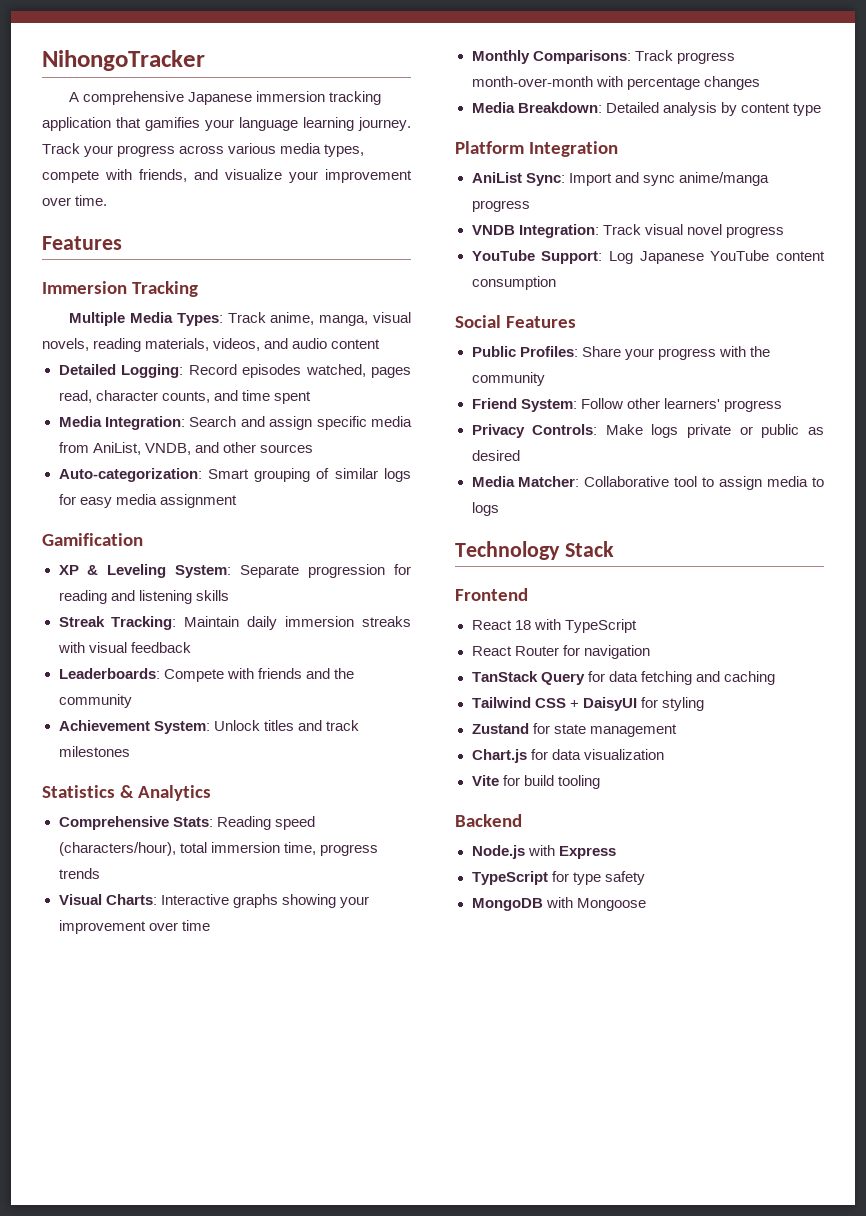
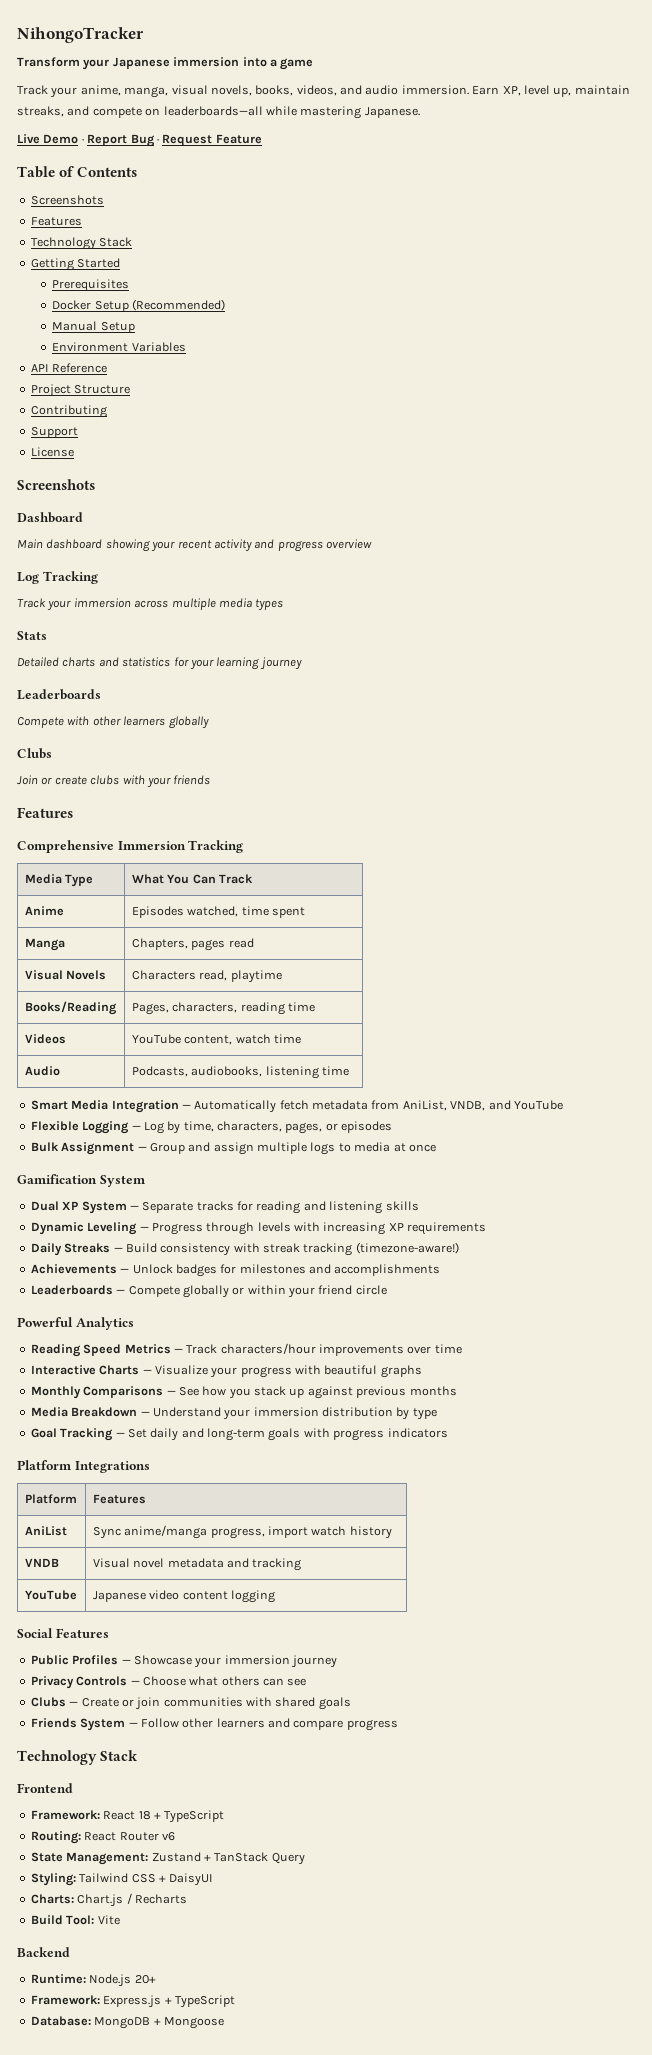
[69,91,382,105] [42,117,411,131] [42,143,365,157] [42,169,412,183] [42,195,108,206] [42,236,122,250] [42,281,198,297] [69,312,266,326] A comprehensive Japanese immersion tracking application that gamifies your language learning journey. Track your progress across various media types, compete with friends, and visualize your improvement over time. // Features // Immersion Tracking // Multiple Media Types: Track -> [17,57,314,70] [17,85,78,98] Transform your Japanese immersion into a game // Track your
[93,338,210,352] reading materials, -> [255,85,294,96] books,
[331,339,381,349] [58,364,411,378] [58,390,311,404] [58,416,412,430] [58,442,313,455] [58,468,412,482] [58,494,237,508] [42,533,143,546] [58,564,386,578] content // Detailed Logging: Record episodes watched, pages read, character counts, and time spent // Media Integration: Search and assign specific media from AniList, VNDB, and other sources // Auto-categorization: Smart grouping of similar logs for easy media assignment // Gamification // XP & Leveling System: Separate progression -> [401,85,630,97] [17,106,420,119] [17,134,262,147] [17,166,138,178] [30,195,104,205] [30,217,82,226] [30,237,133,250] [30,258,121,271] [52,279,130,292] [52,299,225,312] [52,321,135,333] [52,342,186,352] [30,363,108,373] [30,384,131,397] [30,405,107,418] [30,427,78,438] [30,447,74,457] [17,479,95,490] [17,512,83,523] [17,539,372,552] [17,571,98,584] [17,598,284,611] [17,631,47,640] [17,657,302,670] [17,689,101,700] [17,716,209,729] [17,748,52,759] [17,775,211,788] [17,807,73,818] [17,840,244,853] [24,874,94,887] [131,874,254,884] [24,906,64,916] [131,906,306,918] [24,938,65,951] [131,938,254,951] [24,970,107,980] [131,970,282,983] [24,1001,117,1015] [131,1002,316,1015] [24,1034,66,1044] [131,1034,302,1045] [24,1066,60,1076] [131,1066,350,1079] [30,1100,563,1113] [30,1121,393,1134] [30,1142,436,1155] [17,1174,146,1187] [30,1201,234,1214] immersion. Earn XP, level up, maintain streaks, and compete on leaderboards—all while mastering Japanese. // Live Demo · Report Bug · Request Feature // Table of Contents // Screenshots // Features // Technology Stack // Getting Started // Prerequisites // Docker Setup (Recommended) // Manual Setup // Environment Variables // API Reference // Project Structure // Contributing // Support // License // Screenshots // Dashboard // Main dashboard showing your recent activity and progress overview // Log Tracking // Track your immersion across multiple media types // Stats // Detailed charts and statistics for your learning journey // Leaderboards // Compete with other learners globally // Clubs // Join or create clubs with your friends // Features // Comprehensive Immersion Tracking // Media Type | What You Can Track // Anime | Episodes watched, time spent // Manga | Chapters, pages read // Visual Novels | Characters read, playtime // Books/Reading | Pages, characters, reading time // Videos | YouTube content, watch time // Audio | Podcasts, audiobooks, listening time // Smart Media Integration — Automatically fetch metadata from AniList, VNDB, and YouTube // Flexible Logging — Log by time, characters, pages, or episodes // Bulk Assignment — Group and assign multiple logs to media at once // Gamification System // Dual XP System — Separate tracks
[58,616,411,630] [57,642,191,653] [58,668,354,682] [58,694,132,708] [58,720,359,734] [58,746,130,757] [42,785,211,801] [58,816,315,830] [58,842,378,856] [58,868,100,879] [58,894,369,908] [58,920,210,934] [471,50,735,64] [471,76,760,90] [471,102,821,116] [455,141,618,157] [471,172,769,186] [471,200,530,212] [471,224,784,238] [471,250,825,264] [471,276,556,290] [455,315,576,328] [471,346,770,360] [471,372,545,386] [471,398,782,412] [471,424,824,438] [471,450,520,461] [471,476,825,490] [471,502,499,516] Streak Tracking: Maintain daily immersion streaks with visual feedback // Leaderboards: Compete with friends and the community // Achievement System: Unlock titles and track milestones // Statistics & Analytics // Comprehensive Stats: Reading speed (characters/hour), total immersion time, progress trends // Visual Charts: Interactive graphs showing your improvement over time // Monthly Comparisons: Track progress month-over-month with percentage changes // Media Breakdown: Detailed analysis by content type // Platform Integration // AniList Sync: Import and sync anime/manga progress // VNDB Integration: Track visual novel progress // YouTube Support: Log Japanese YouTube content consumption // Social Features // Public Profiles: Share your progress with the community // Friend System: Follow other learners' progress // Privacy Controls: Make logs private or public as desired // Media Matcher: Collaborative tool to assign media to logs -> [30,1222,487,1235] [30,1242,459,1256] [30,1264,441,1277] [30,1285,387,1298] [17,1317,134,1330] [30,1343,462,1357] [30,1365,422,1378] [30,1386,457,1399] [30,1407,437,1420] [30,1428,448,1441] [17,1460,150,1473] [24,1494,77,1504] [92,1494,146,1504] [24,1526,67,1536] [92,1525,392,1539] [24,1558,59,1567] [92,1558,302,1571] [24,1590,77,1600] [92,1590,276,1603] [17,1628,109,1638] [30,1655,337,1668] [30,1676,307,1689] [30,1697,351,1710] [30,1718,398,1731] Dynamic Leveling — Progress through levels with increasing XP requirements // Daily Streaks — Build consistency with streak tracking (timezone-aware!) // Achievements — Unlock badges for milestones and accomplishments // Leaderboards — Compete globally or within your friend circle // Powerful Analytics // Reading Speed Metrics — Track characters/hour improvements over time // Interactive Charts — Visualize your progress with beautiful graphs // Monthly Comparisons — See how you stack up against previous months // Media Breakdown — Understand your immersion distribution by type // Goal Tracking — Set daily and long-term goals with progress indicators // Platform Integrations // Platform | Features // AniList | Sync anime/manga progress, import watch history // VNDB | Visual novel metadata and tracking // YouTube | Japanese video content logging // Social Features // Public Profiles — Showcase your immersion journey // Privacy Controls — Choose what others can see // Clubs — Create or join communities with shared goals // Friends System — Follow other learners and compare progress
(528, 594) none -> [30,1810,100,1820] Framework:
[533,619,637,633] with TypeScript // -> [153,1810,225,1823] [30,1831,81,1844] + TypeScript // Routing:
[562,645,650,659] [471,671,775,685] [471,697,704,711] [471,723,677,737] [471,749,664,763] [471,775,600,789] [455,814,522,827] [471,845,616,859] [471,871,645,885] [471,897,573,911] for navigation // TanStack Query for data fetching and caching // Tailwind CSS + DaisyUI for styling // Zustand for state management // Chart.js for data visualization // Vite for build tooling // Backend // Node.js with Express // TypeScript for type safety // MongoDB with -> [161,1832,175,1841] [30,1852,305,1865] [30,1873,214,1886] [30,1893,187,1907] [30,1915,120,1925] [17,1947,70,1957] [30,1974,156,1987] [30,1995,235,2008] [30,2016,161,2029] v6 // State Management: Zustand + TanStack Query // Styling: Tailwind CSS + DaisyUI // Charts: Chart.js / Recharts // Build Tool: Vite // Backend // Runtime: Node.js 20+ // Framework: Express.js + TypeScript // Database: MongoDB +

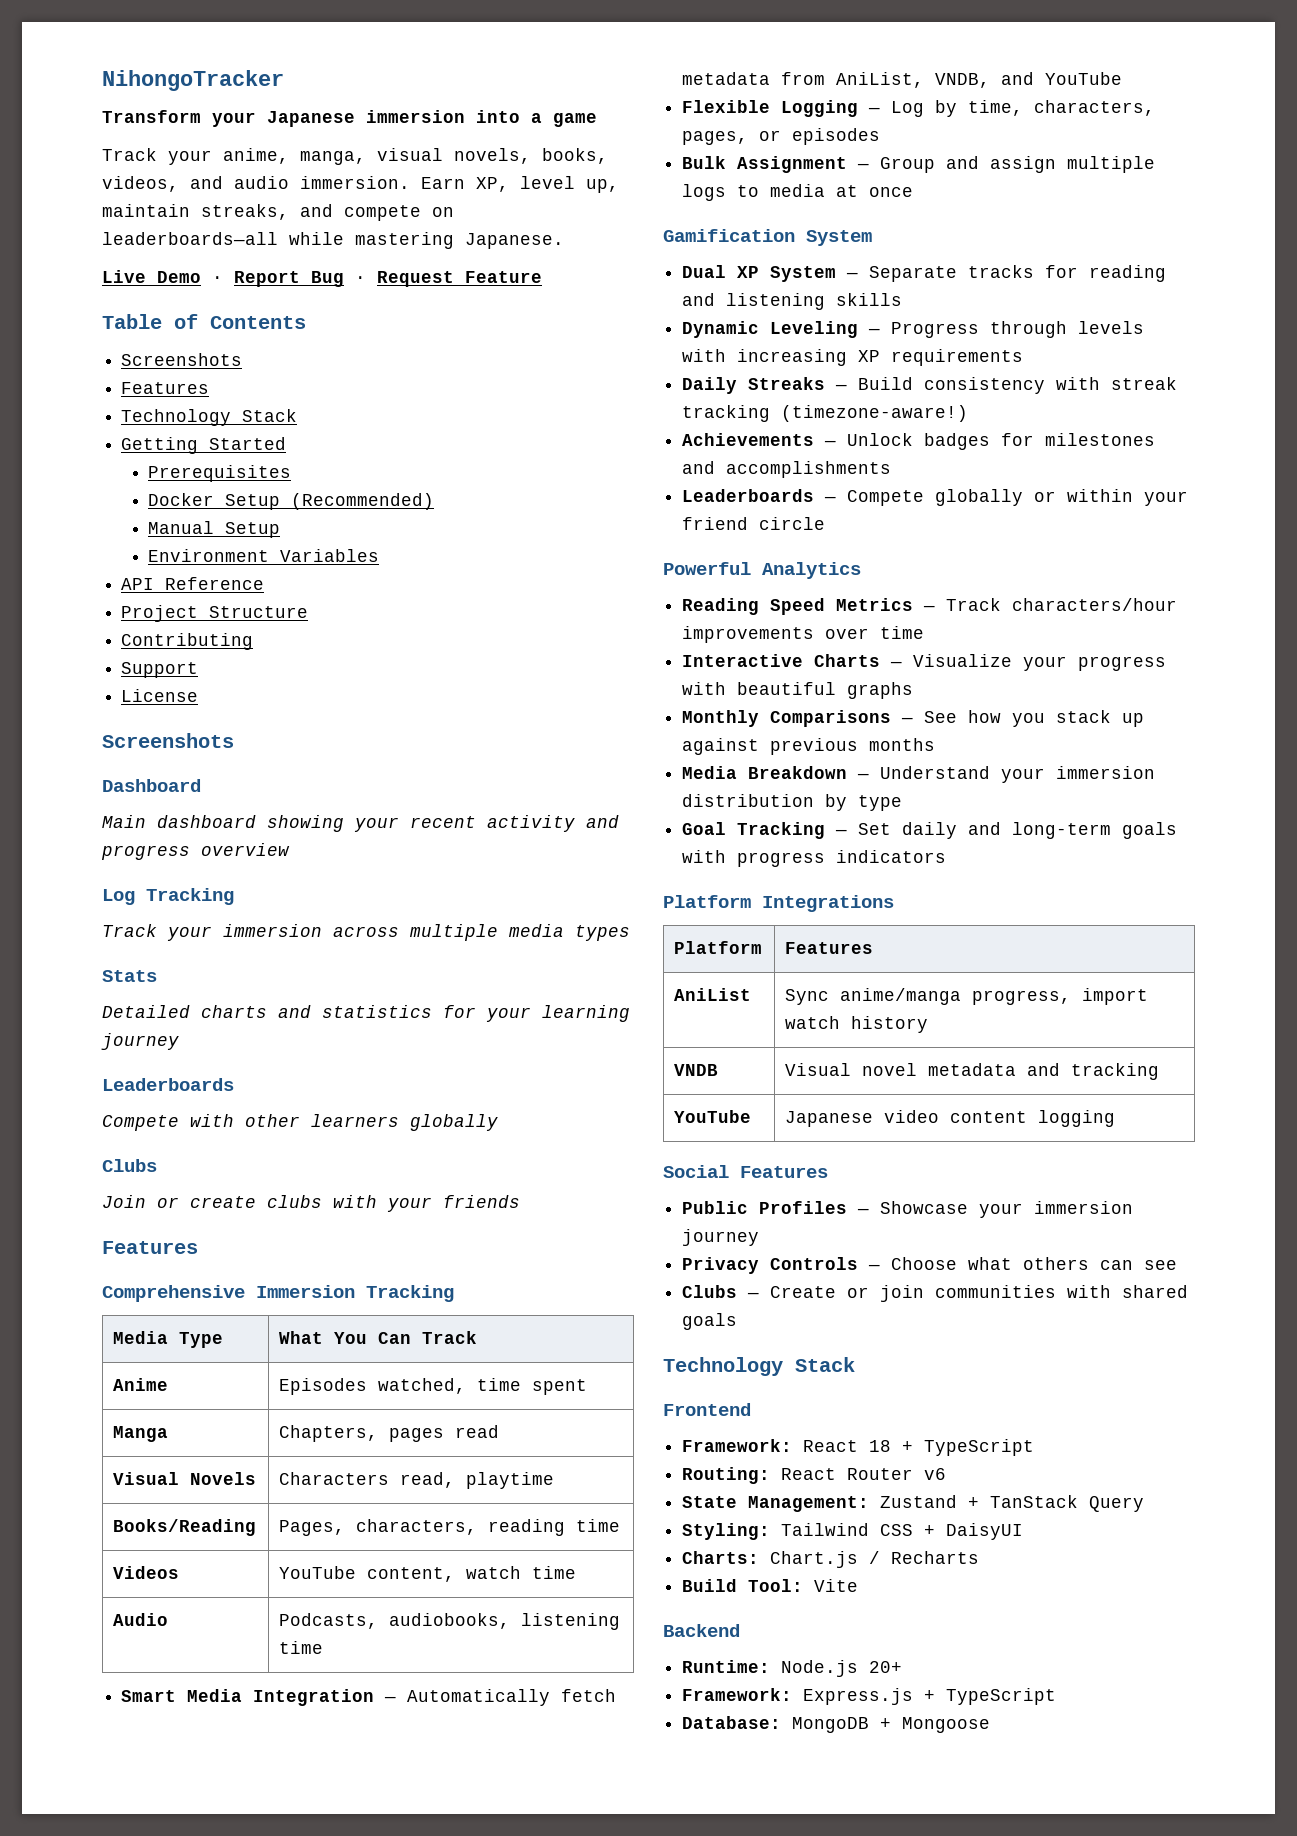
[30,1718,398,1731] // Friends System — Follow other learners and compare progress -> (738, 1321) none

